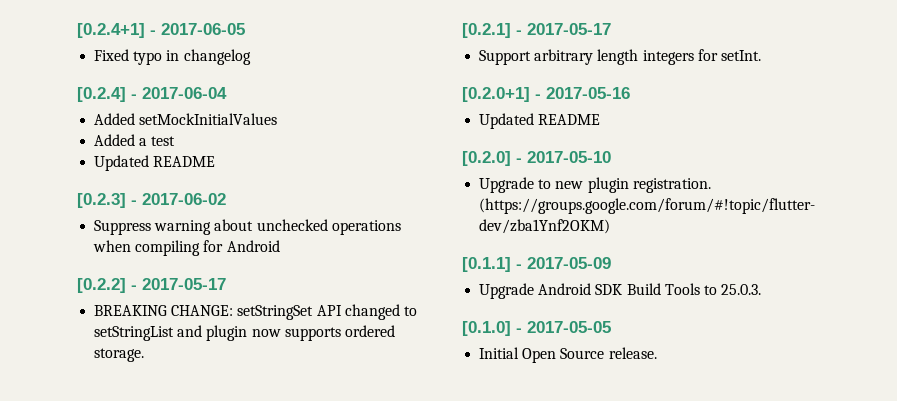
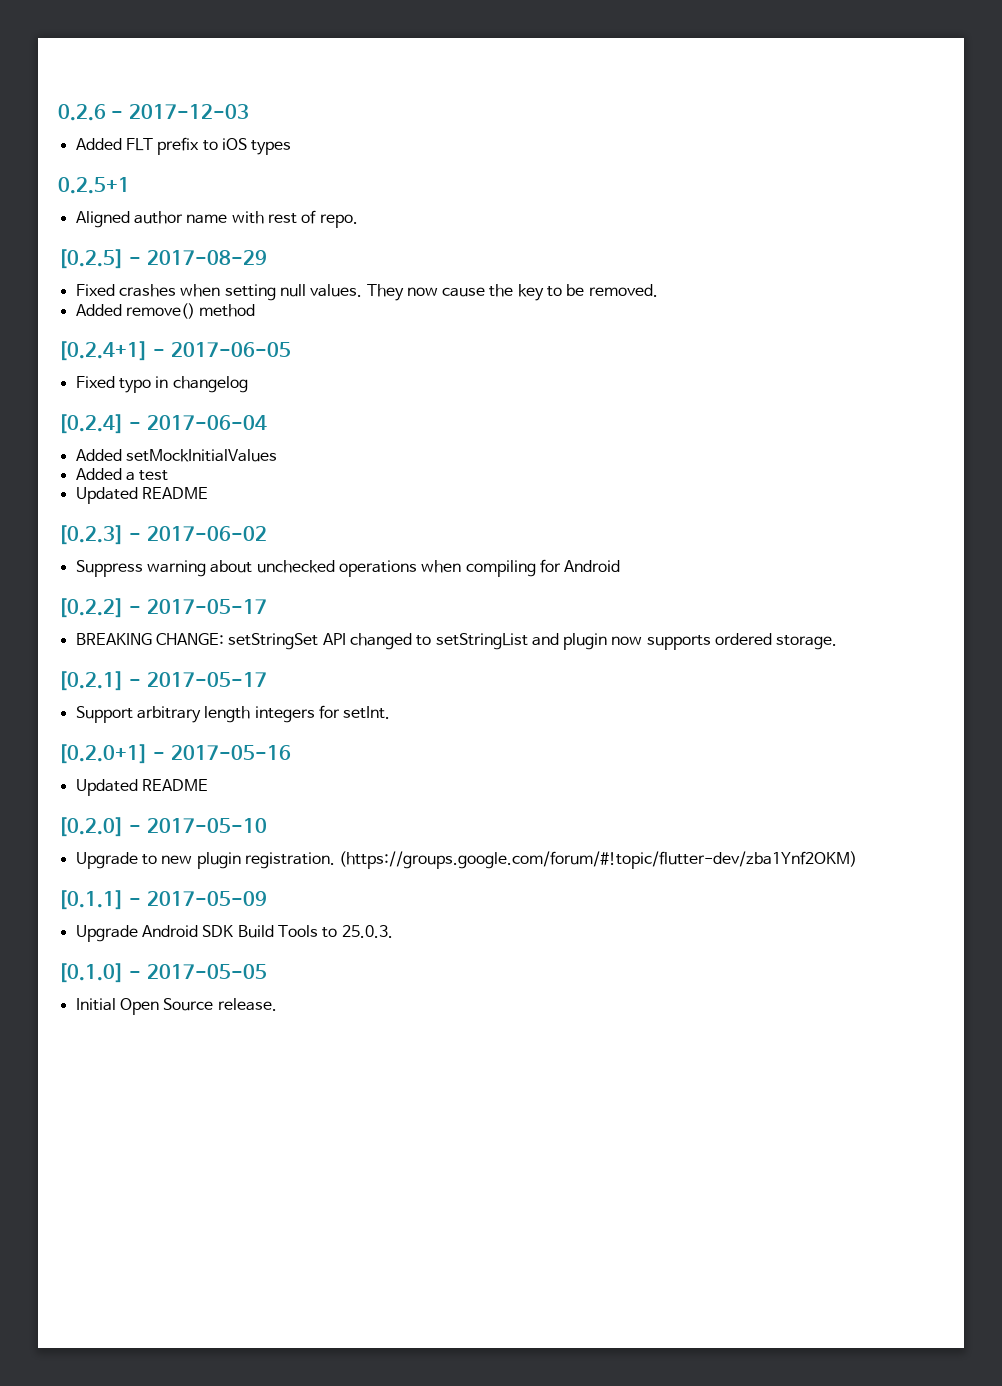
(77, 30) none -> [58,104,249,121] [75,137,292,155] [58,177,130,194] [75,210,358,228] [58,249,267,269] [75,284,658,301] [75,303,256,319] 0.2.6 - 2017-12-03 // Added FLT prefix to iOS types // 0.2.5+1 // Aligned author name with rest of repo. // [0.2.5] - 2017-08-29 // Fixed crashes when setting null values. They now cause the key to be removed. // Added remove() method //

